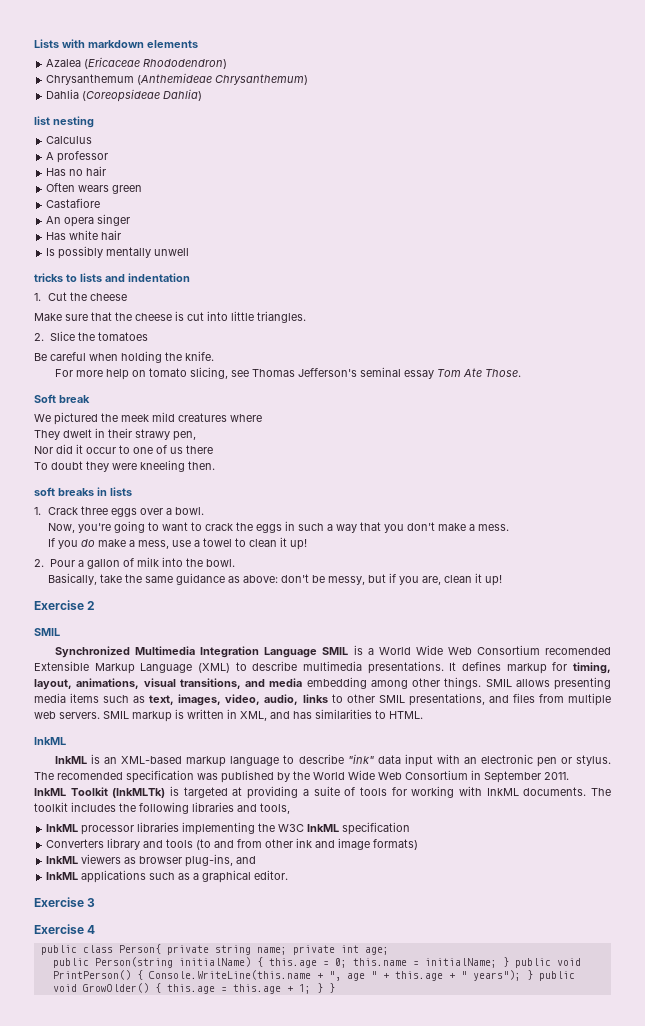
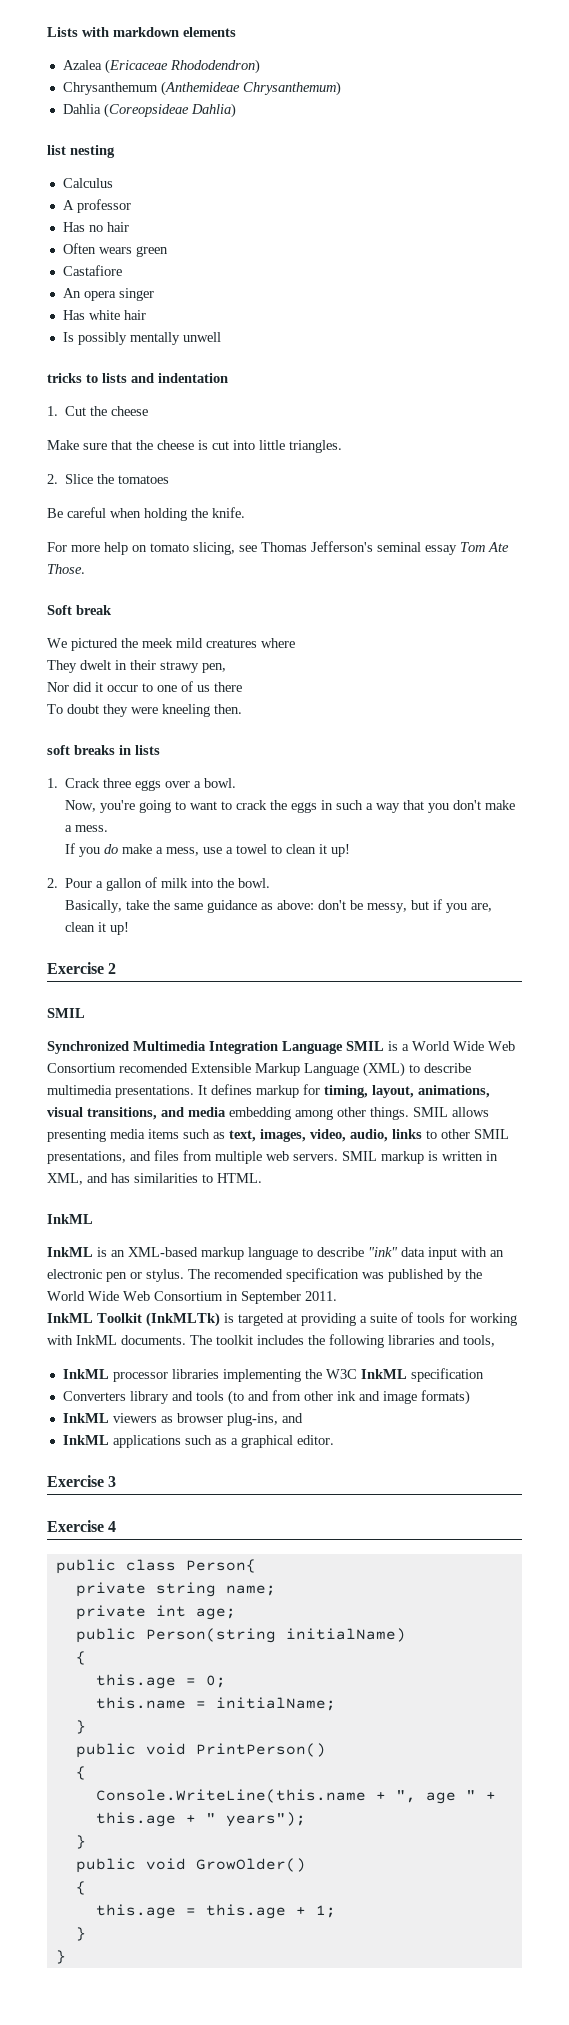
(161, 949) none -> (256, 1566) //
(287, 951) none -> (276, 1590) //
[256,957,263,967] { -> [75,1651,86,1665] // { //
(347, 963) none -> (226, 1681) //
[502,957,509,967] } -> [75,1720,86,1734] // } //
[136,970,143,980] { -> [75,1766,86,1780] // { //
[526,970,533,980] } -> [75,1835,86,1849] // } //
[154,983,161,993] { -> [75,1881,86,1895] // { //
[316,983,323,993] } -> [75,1927,86,1941] // } //

